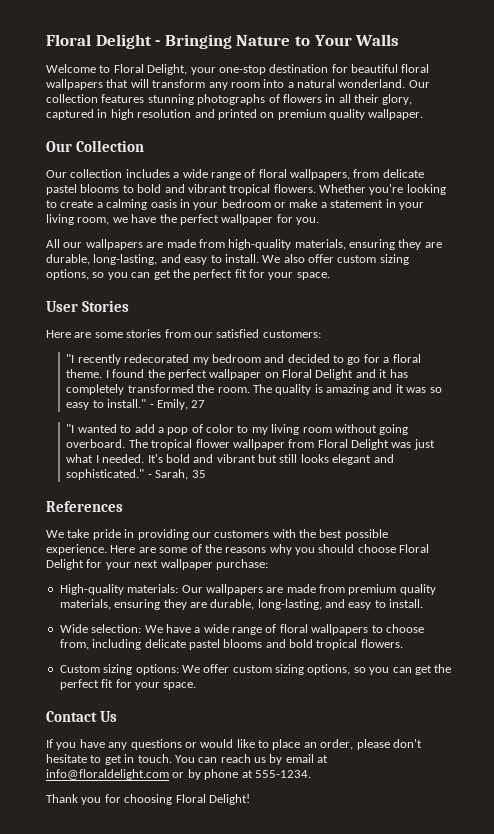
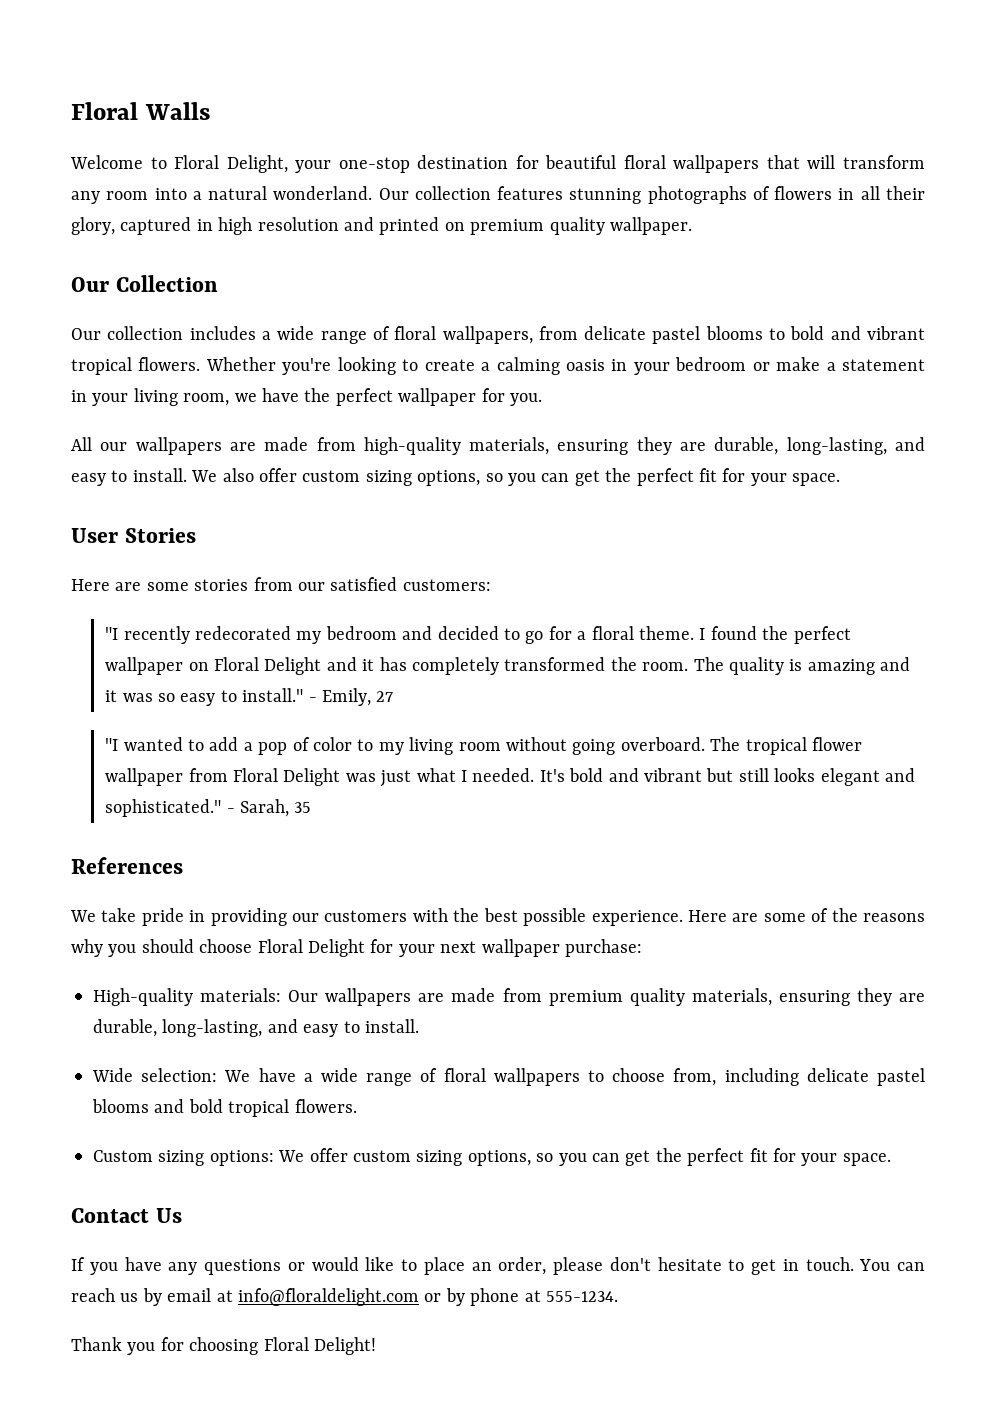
[46,34,352,49] Floral Delight - Bringing Nature to Your -> [71,102,138,120] Floral

